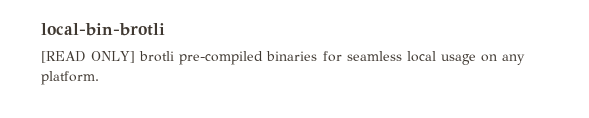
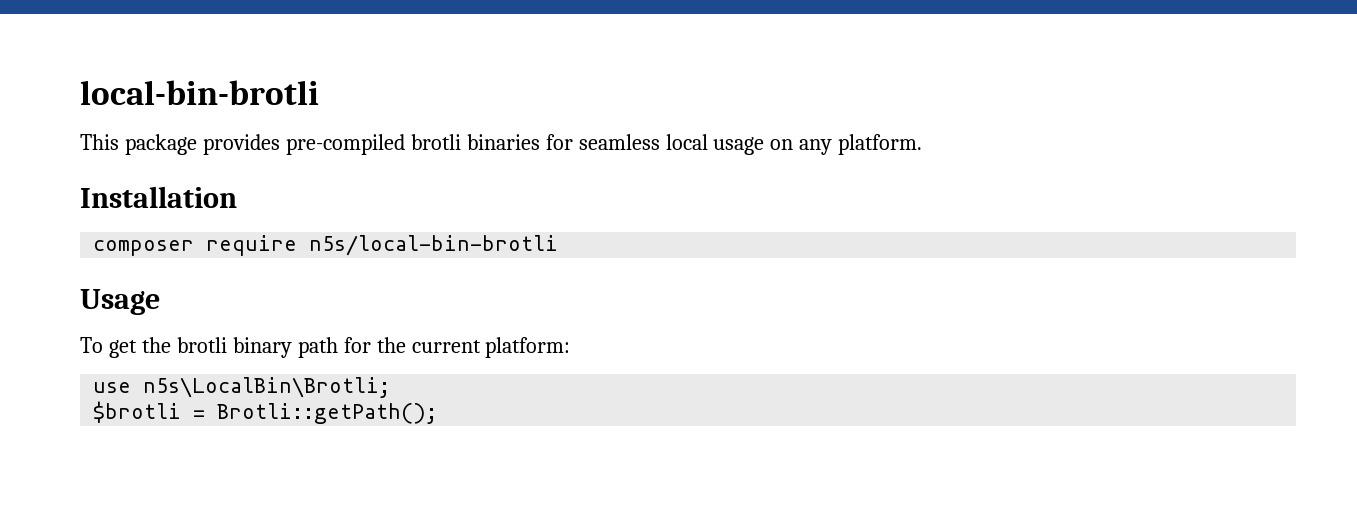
[41,51,264,65] [READ ONLY] brotli pre-compiled -> [80,134,461,155] This package provides pre-compiled brotli
(99, 78) none -> [80,186,237,208] [93,235,559,256] [80,289,160,315] [80,337,571,358] [93,377,391,398] [93,401,438,424] // Installation // composer require n5s/local-bin-brotli // Usage // To get the brotli binary path for the current platform: // use n5s\LocalBin\Brotli; // $brotli = Brotli::getPath();

